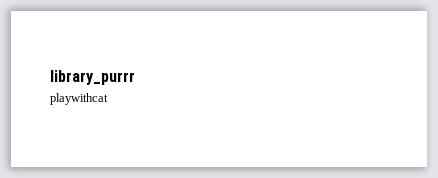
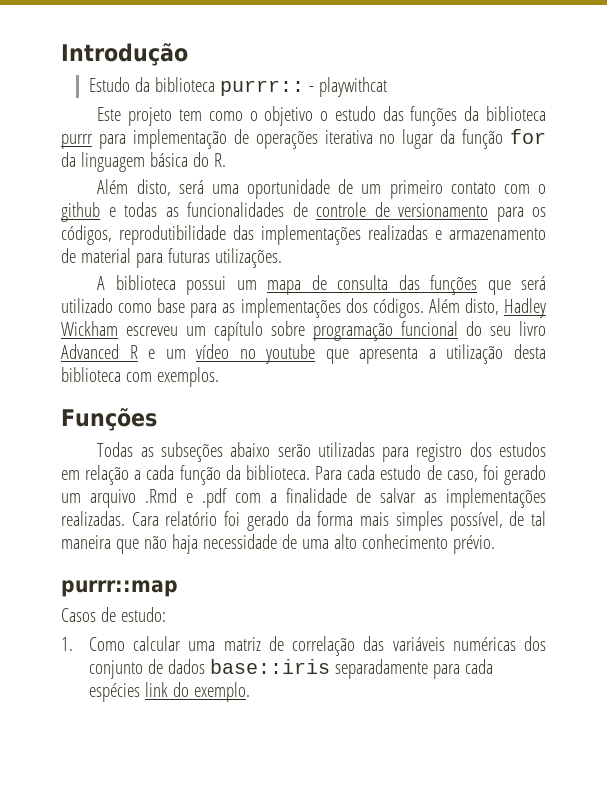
[50,70,135,85] [50,93,108,105] library_purrr // playwithcat -> [61,43,188,66] [89,77,388,97] [97,106,546,126] [61,129,546,149] [61,152,226,172] [97,179,546,199] [61,202,546,222] [61,225,546,245] [61,248,282,268] [97,275,546,295] [61,298,547,318] [61,321,546,341] [61,344,547,364] [61,367,219,387] [61,408,157,431] [97,442,546,462] [61,465,546,485] [61,488,546,508] [61,511,547,531] [61,534,495,554] [61,580,178,597] [61,607,166,622] [61,636,546,656] [89,659,494,679] [89,682,251,702] Introdução // Estudo da biblioteca purrr:: - playwithcat // Este projeto tem como o objetivo o estudo das funções da biblioteca purrr para implementação de operações iterativa no lugar da função for da linguagem básica do R. // Além disto, será uma oportunidade de um primeiro contato com o github e todas as funcionalidades de controle de versionamento para os códigos, reprodutibilidade das implementações realizadas e armazenamento de material para futuras utilizações. // A biblioteca possui um mapa de consulta das funções que será utilizado como base para as implementações dos códigos. Além disto, Hadley Wickham escreveu um capítulo sobre programação funcional do seu livro Advanced R e um vídeo no youtube que apresenta a utilização desta biblioteca com exemplos. // Funções // Todas as subseções abaixo serão utilizadas para registro dos estudos em relação a cada função da biblioteca. Para cada estudo de caso, foi gerado um arquivo .Rmd e .pdf com a finalidade de salvar as implementações realizadas. Cara relatório foi gerado da forma mais simples possível, de tal maneira que não haja necessidade de uma alto conhecimento prévio. // purrr::map // Casos de estudo: // 1. Como calcular uma matriz de correlação das variáveis numéricas dos conjunto de dados base::iris separadamente para cada espécies link do exemplo.

